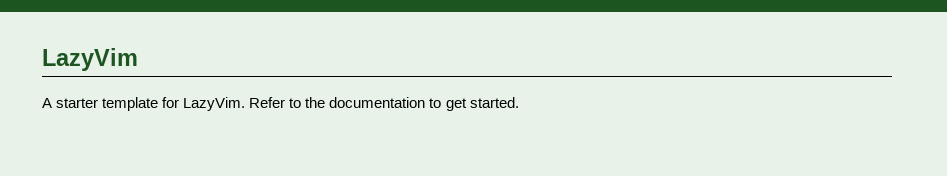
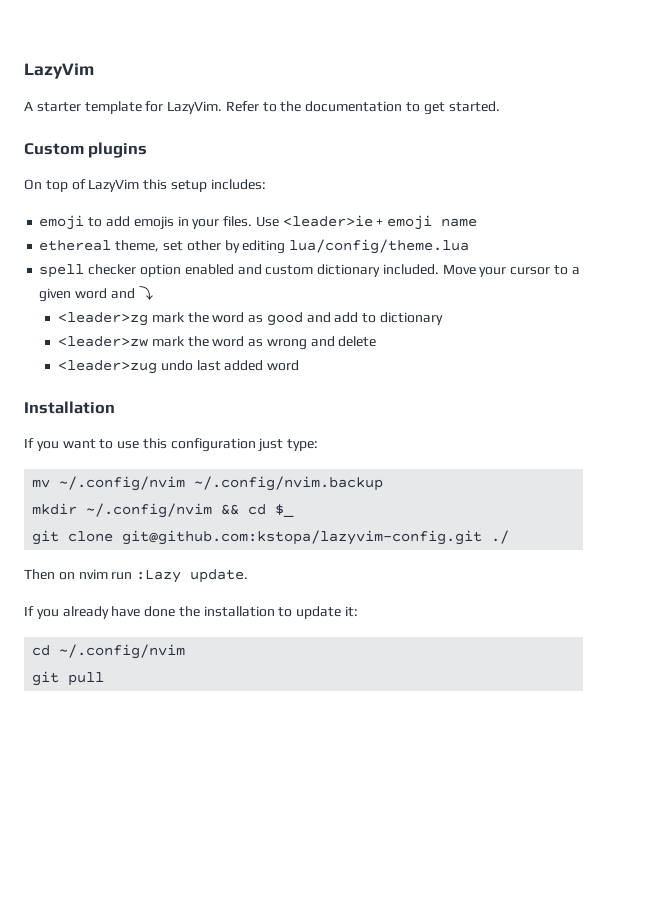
(519, 102) none -> [24,142,148,158] [24,179,266,192] [39,215,478,230] [39,239,470,254] [39,264,580,278] [39,286,153,302] [58,312,444,326] [58,336,377,350] [58,360,300,374] [24,401,115,414] [24,438,319,452] [32,476,384,491] [32,503,295,518] [32,530,510,545] [24,569,249,583] [24,606,359,619] [32,644,186,659] [32,671,105,686] // Custom plugins // On top of LazyVim this setup includes: // emoji to add emojis in your files. Use <leader>ie + emoji name // ethereal theme, set other by editing lua/config/theme.lua // spell checker option enabled and custom dictionary included. Move your cursor to a given word and ⤵ // <leader>zg mark the word as good and add to dictionary // <leader>zw mark the word as wrong and delete // <leader>zug undo last added word // Installation // If you want to use this configuration just type: // mv ~/.config/nvim ~/.config/nvim.backup // mkdir ~/.config/nvim && cd $_ // git clone git@github.com:kstopa/lazyvim-config.git ./ // Then on nvim run :Lazy update. // If you already have done the installation to update it: // cd ~/.config/nvim // git pull

